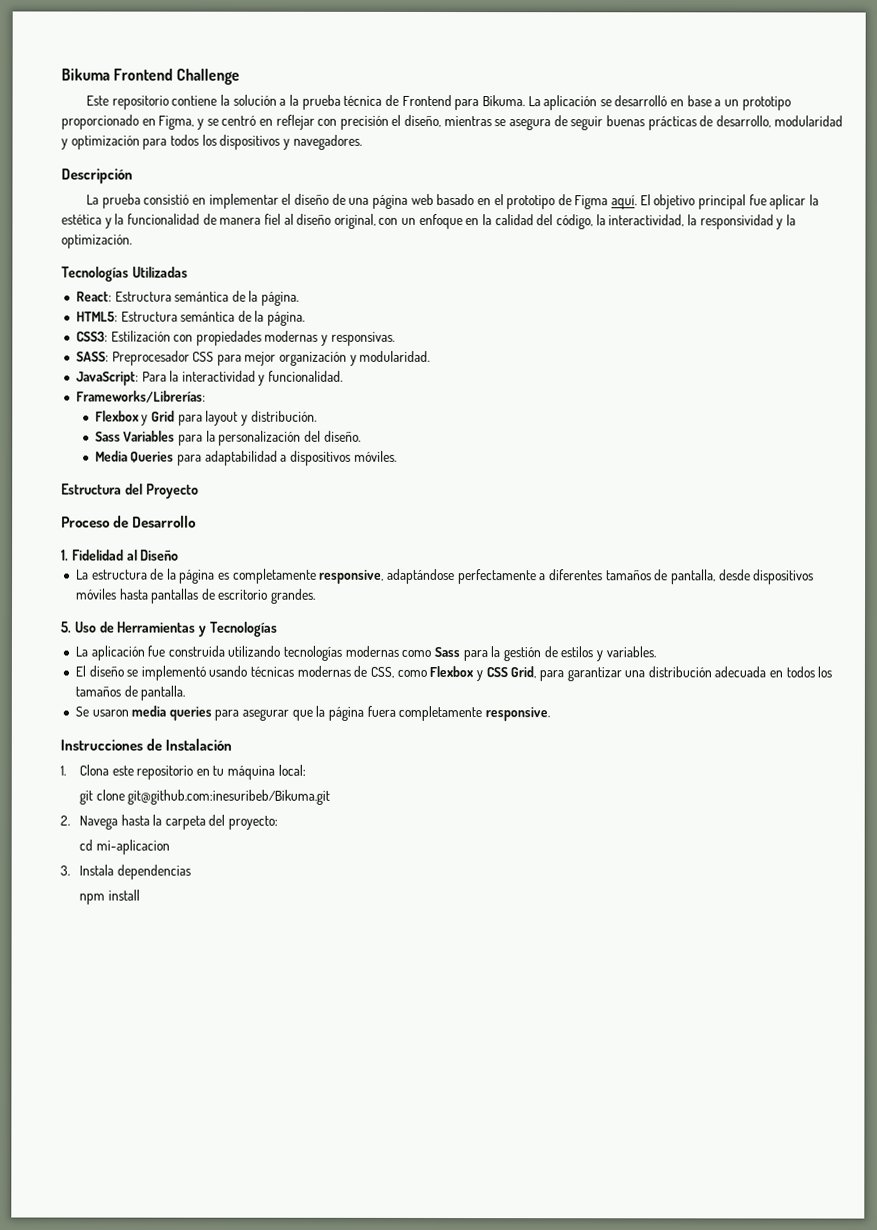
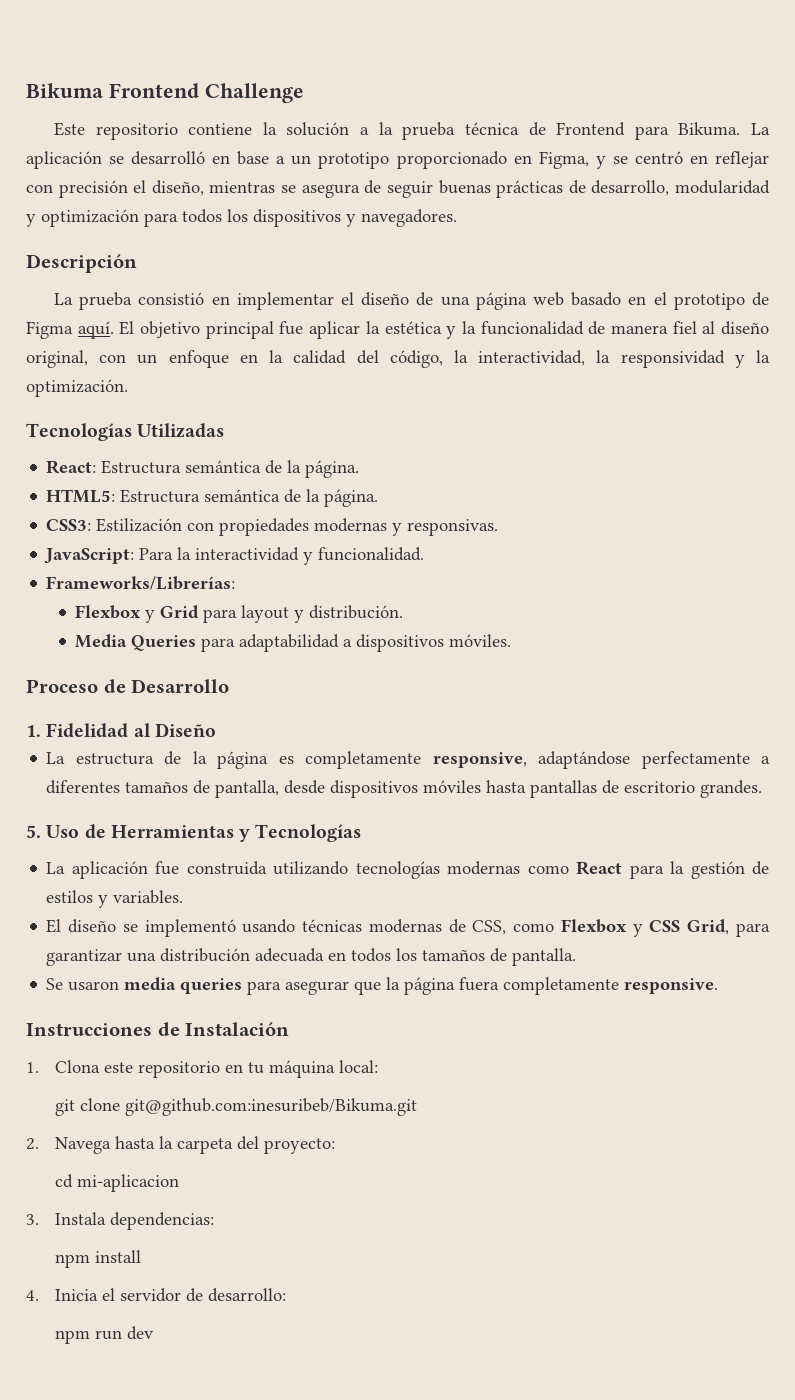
[75,350,431,366] // SASS: Preprocesador CSS para mejor organización y modularidad. -> (499, 527) none
[94,430,361,446] // Sass Variables para la personalización del diseño. -> (404, 612) none
[61,483,199,499] // Estructura del Proyecto -> (512, 640) none
[434,646,461,658] Sass -> [576,861,623,875] React
[116,864,191,880] dependencias -> [110,1212,215,1230] dependencias:
(140, 895) none -> [26,1288,287,1302] [55,1326,155,1344] // 4. Inicia el servidor de desarrollo: // npm run dev

